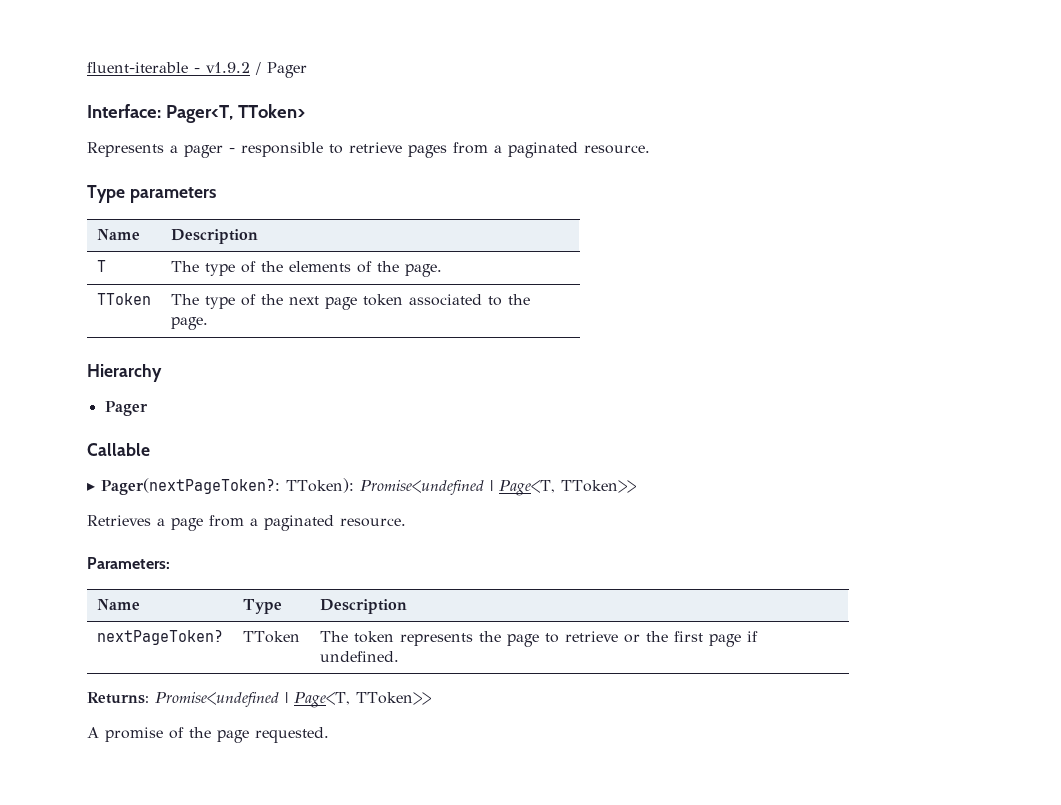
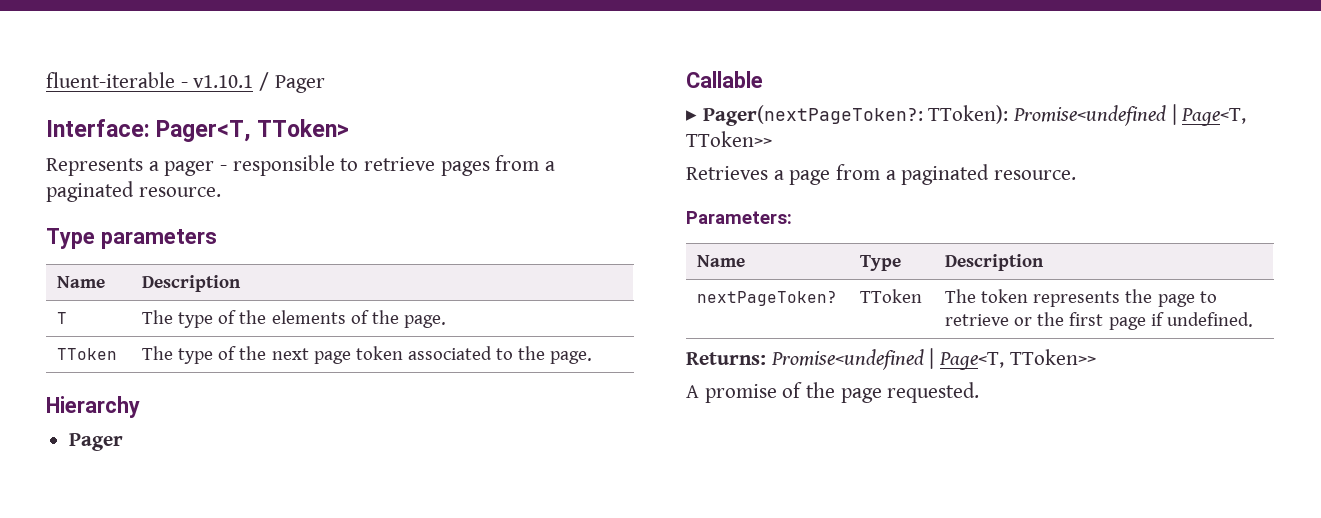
[206,62,250,73] v1.9.2 -> [193,75,254,88] v1.10.1

